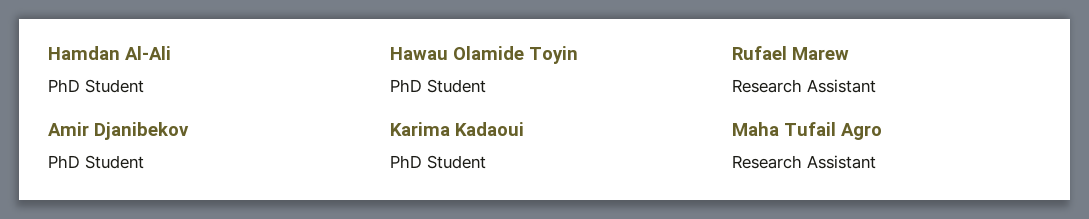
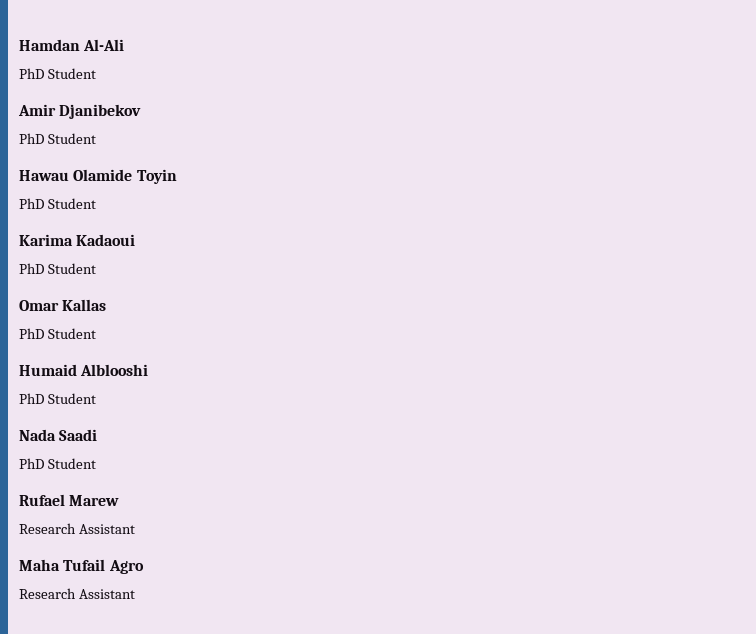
(486, 162) none -> [19,299,107,311] [19,328,96,339] [19,364,149,376] [19,393,96,404] [19,429,98,441] [19,458,96,469] // Omar Kallas // PhD Student // Humaid Alblooshi // PhD Student // Nada Saadi // PhD Student

